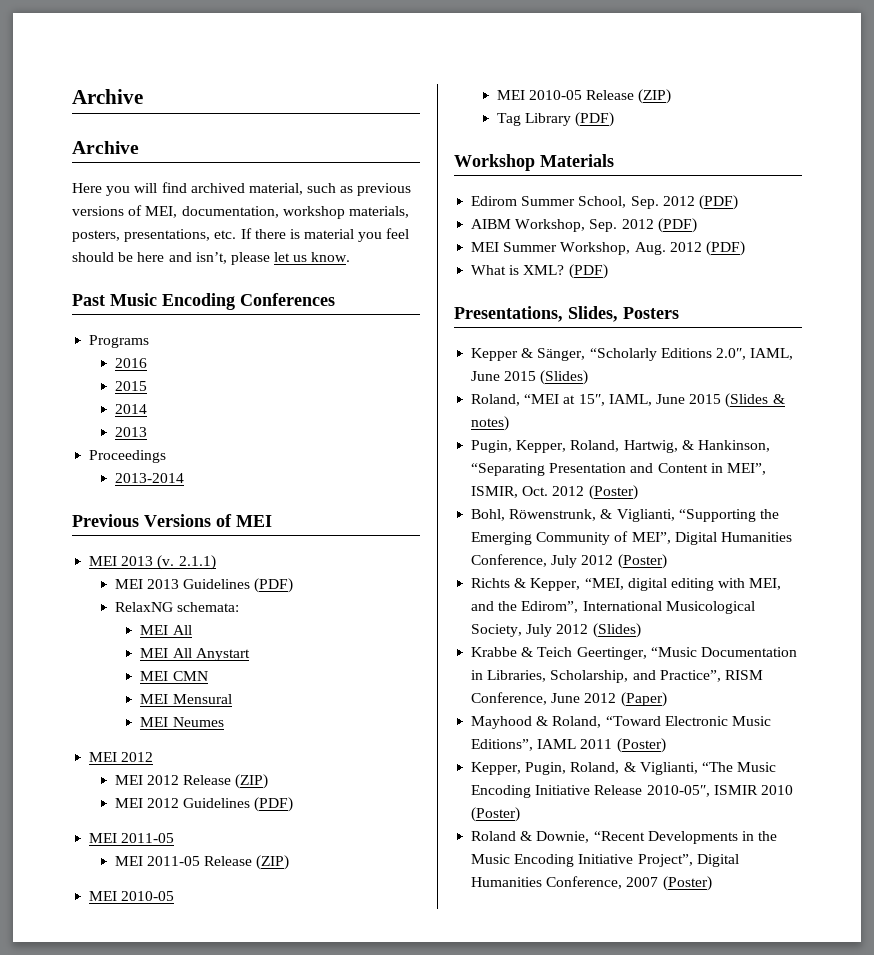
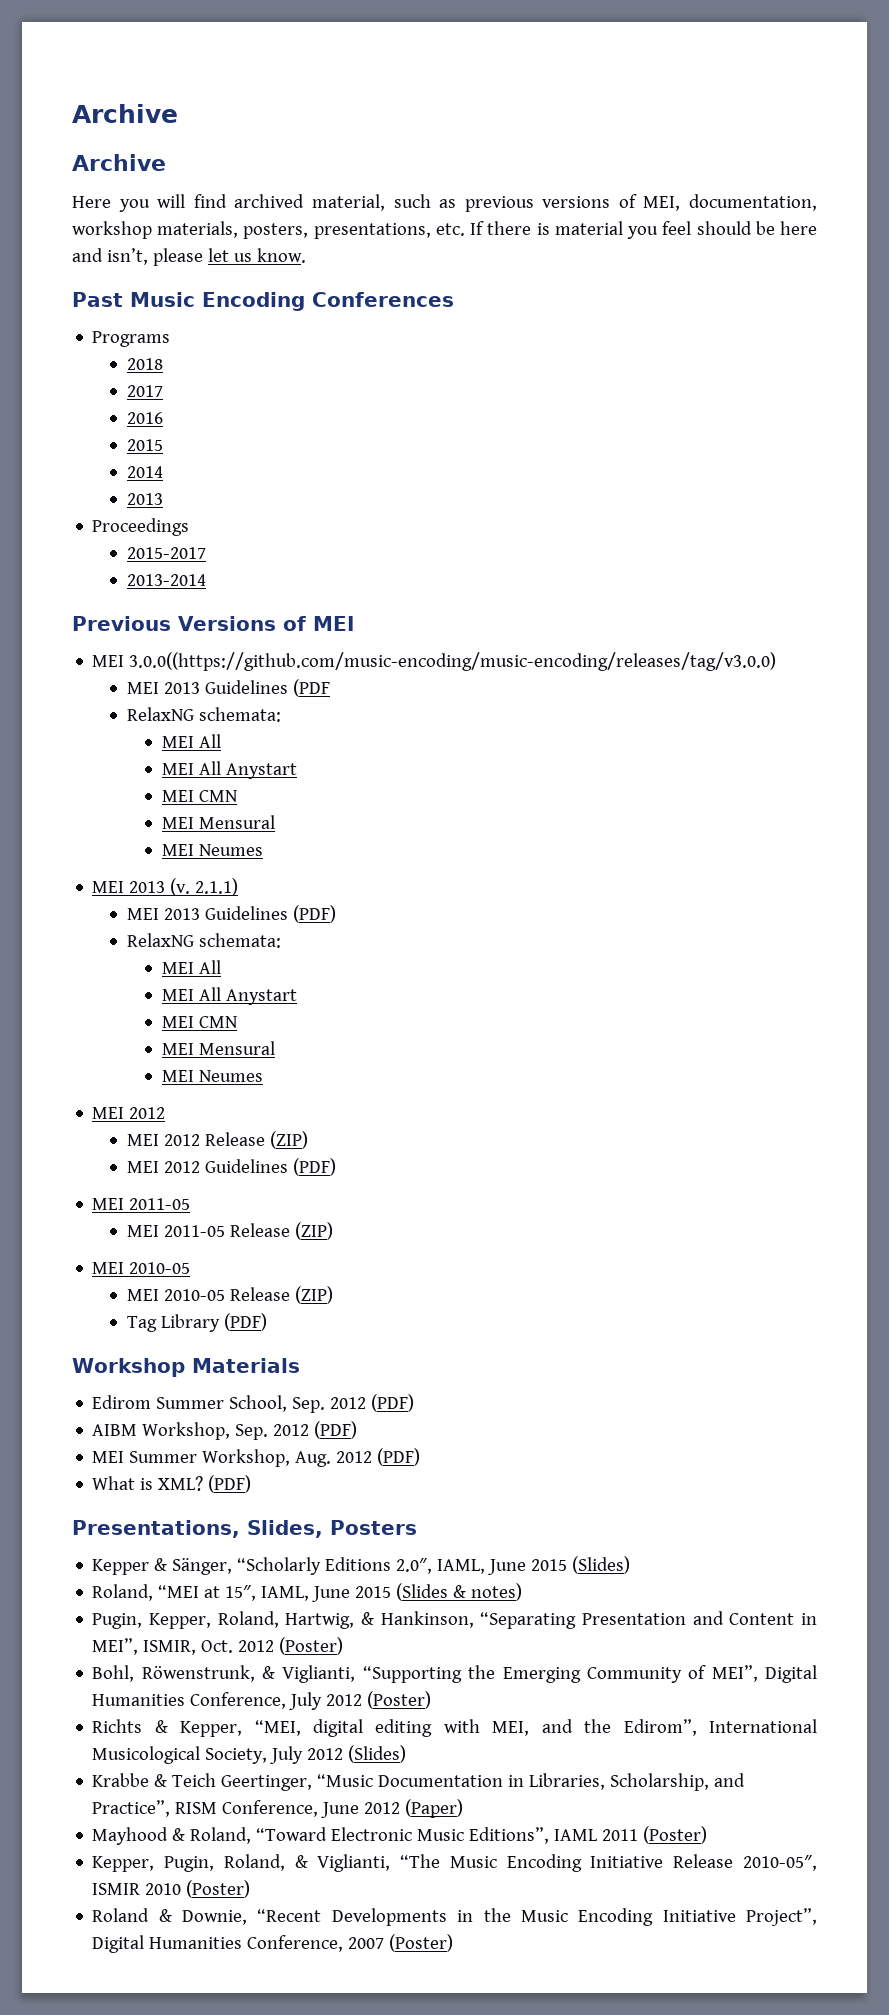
(150, 341) none -> [127,358,164,370] [127,385,164,397] // 2018 // 2017
(167, 456) none -> [127,547,207,559] // 2015-2017
(272, 521) none -> [92,652,777,671] [127,679,331,697] [127,707,282,722] [161,734,221,748] [161,761,297,779] [161,790,237,802] [161,815,275,829] [161,844,263,856] // MEI 3.0.0((https://github.com/music-encoding/music-encoding/releases/tag/v3.0.0) // MEI 2013 Guidelines (PDF // RelaxNG schemata: // MEI All // MEI All Anystart // MEI CMN // MEI Mensural // MEI Neumes

